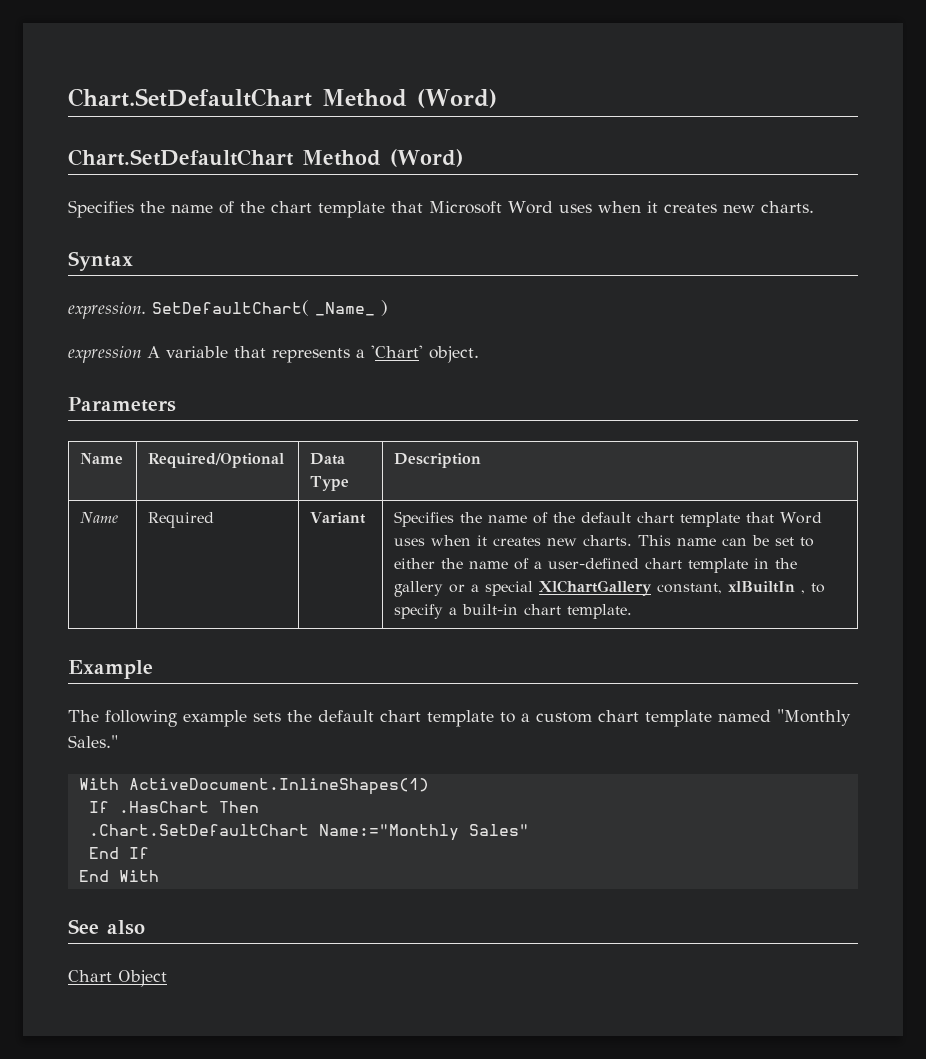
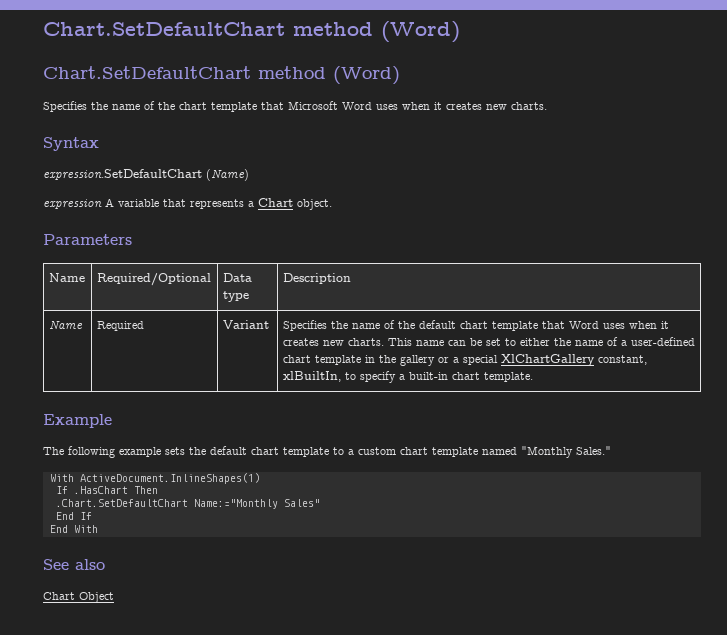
[68,88,407,107] Chart.SetDefaultChart Method -> [43,22,373,36] Chart.SetDefaultChart method
[302,150,381,166] Method -> [258,66,326,79] method
[68,300,388,319] expression. SetDefaultChart( _Name_ ) -> [43,169,249,181] expression.SetDefaultChart (Name)
[371,345,423,358] 'Chart' -> [258,198,293,207] Chart
[310,476,350,491] Type -> [222,291,249,302] type
[728,581,806,594] xlBuiltIn , -> [282,371,341,382] xlBuiltIn,

